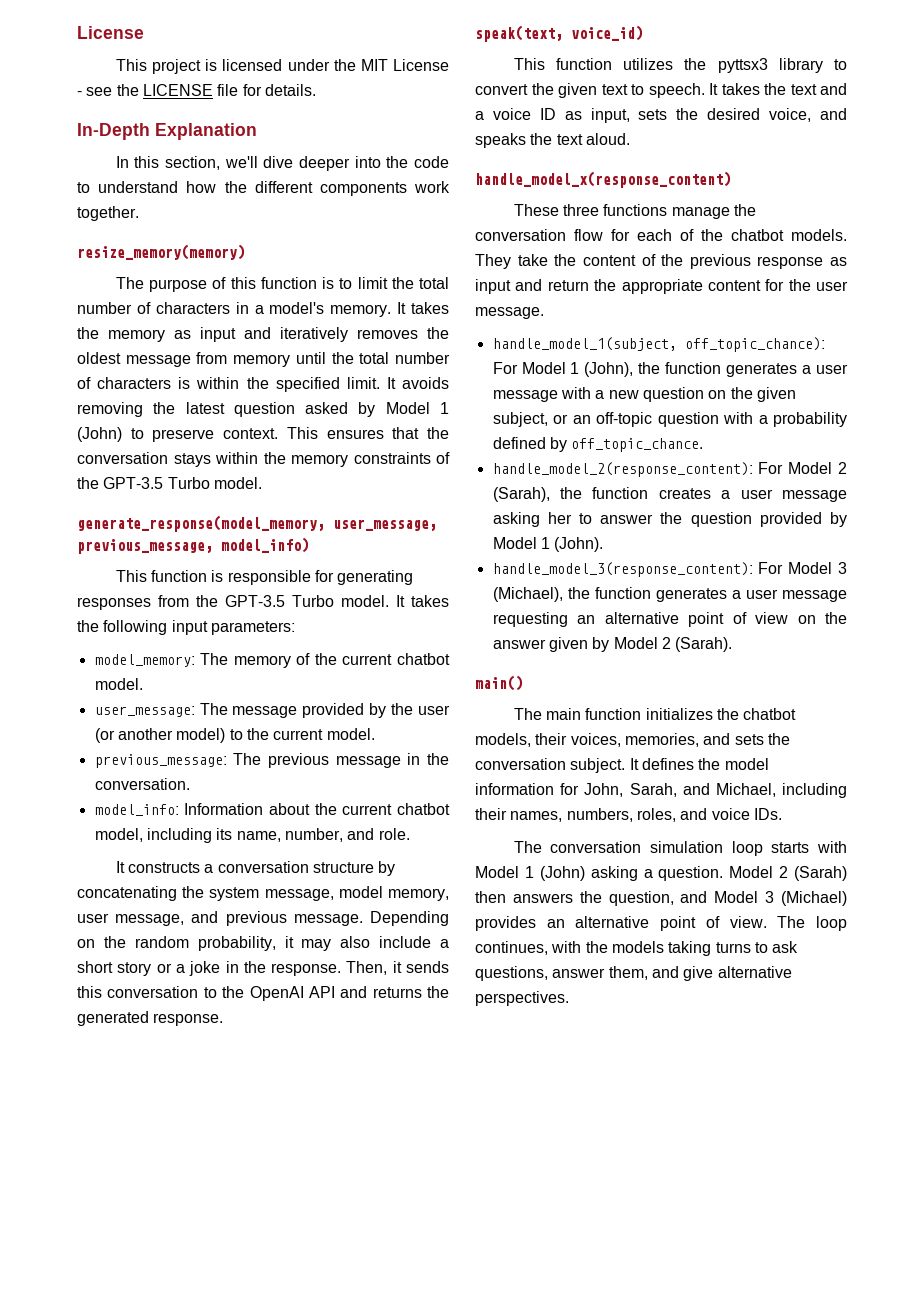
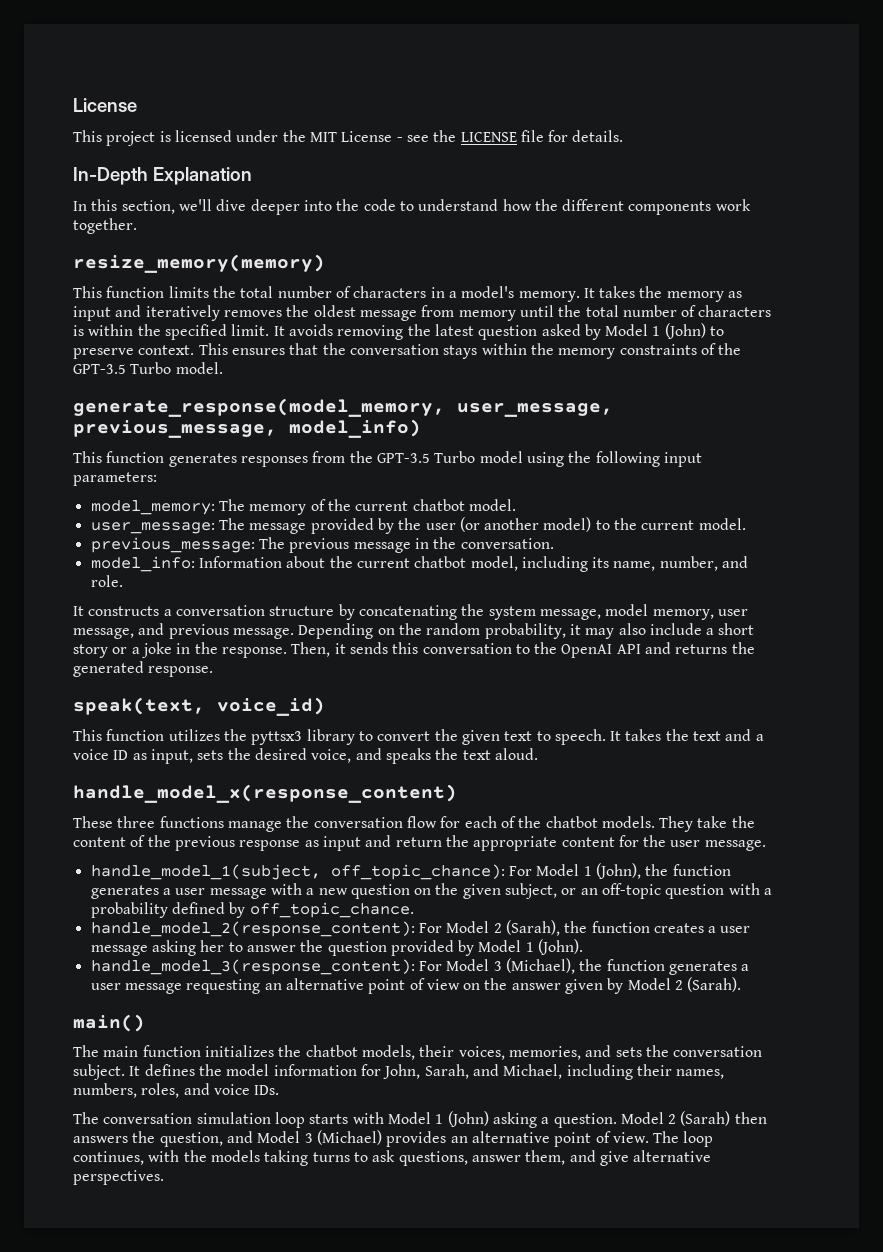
[115,277,388,292] The purpose of this function is to limit -> [73,286,209,298] This function limits
[211,570,414,585] is responsible for generating -> [168,453,237,467] generates
[341,595,449,607] model. It takes -> [479,451,564,467] model using

